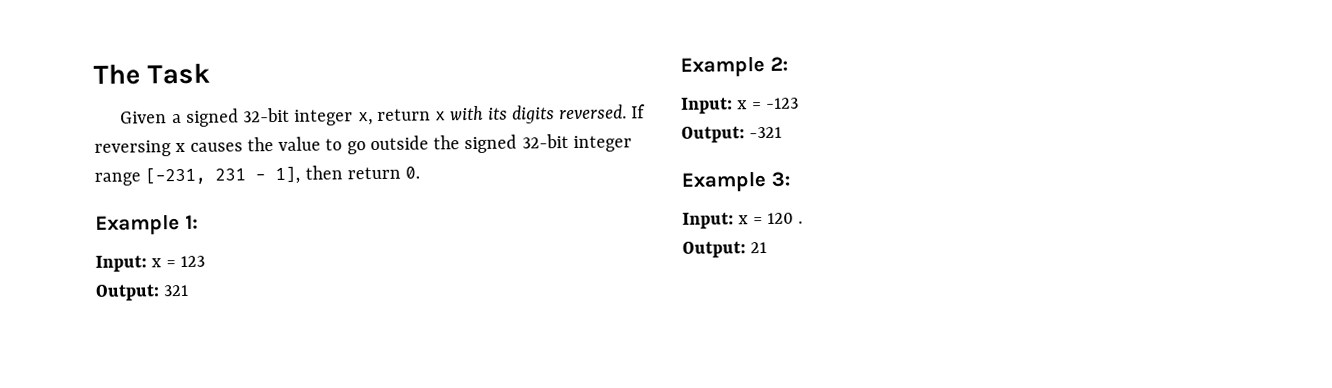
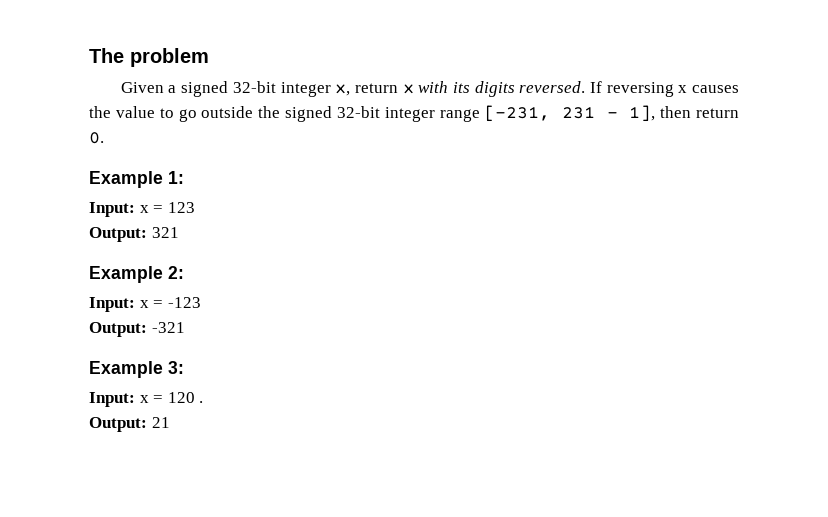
[147,63,211,85] Task -> [130,48,209,67] problem

